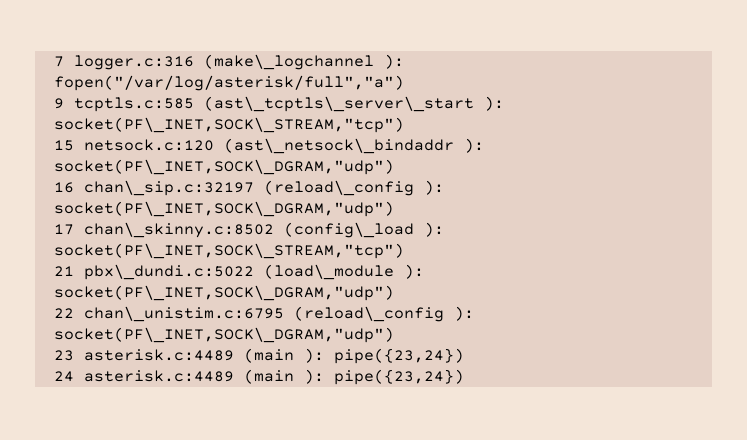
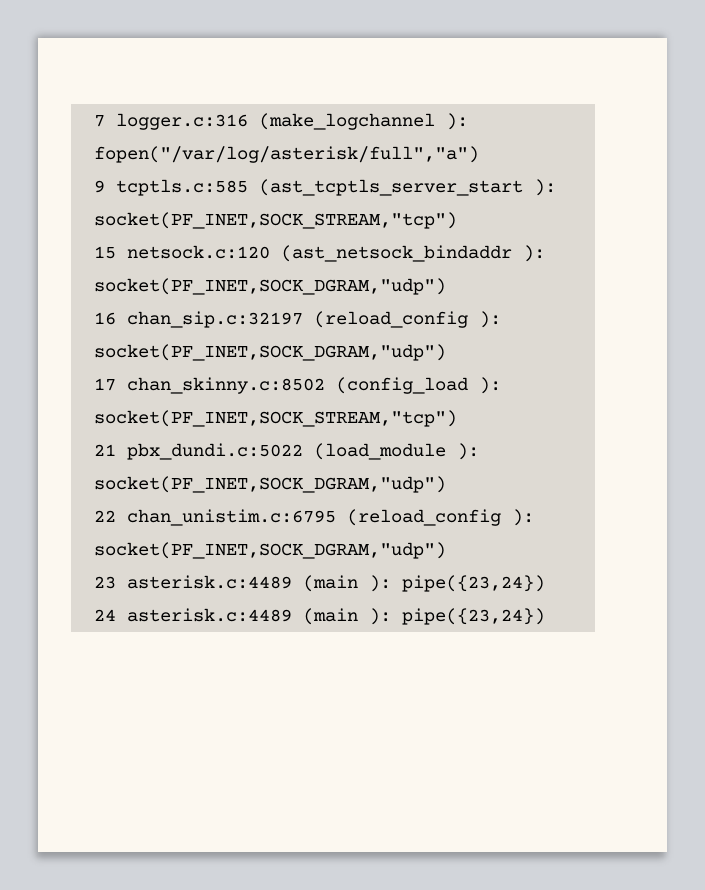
[203,54,374,70] (make\_logchannel -> [258,113,435,130] (make_logchannel
[203,96,504,112] [53,117,404,133] (ast\_tcptls\_server\_start ): socket(PF\_INET,SOCK\_STREAM,"tcp") -> [258,179,556,196] [93,212,457,229] (ast_tcptls_server_start ): socket(PF_INET,SOCK_STREAM,"tcp")
[223,138,484,154] [53,159,394,175] [53,180,444,196] [53,201,394,217] [53,222,444,238] [53,243,404,259] [53,264,424,280] [53,285,394,301] [53,306,474,322] [53,327,394,343] (ast\_netsock\_bindaddr ): socket(PF\_INET,SOCK\_DGRAM,"udp") // 16 chan\_sip.c:32197 (reload\_config ): socket(PF\_INET,SOCK\_DGRAM,"udp") // 17 chan\_skinny.c:8502 (config\_load ): socket(PF\_INET,SOCK\_STREAM,"tcp") // 21 pbx\_dundi.c:5022 (load\_module ): socket(PF\_INET,SOCK\_DGRAM,"udp") // 22 chan\_unistim.c:6795 (reload\_config ): socket(PF\_INET,SOCK\_DGRAM,"udp") -> [280,245,545,262] [93,278,446,295] [93,311,501,328] [93,344,446,361] [93,377,501,394] [93,410,457,427] [93,443,479,460] [93,476,446,493] [93,509,534,526] [93,542,446,559] (ast_netsock_bindaddr ): socket(PF_INET,SOCK_DGRAM,"udp") // 16 chan_sip.c:32197 (reload_config ): socket(PF_INET,SOCK_DGRAM,"udp") // 17 chan_skinny.c:8502 (config_load ): socket(PF_INET,SOCK_STREAM,"tcp") // 21 pbx_dundi.c:5022 (load_module ): socket(PF_INET,SOCK_DGRAM,"udp") // 22 chan_unistim.c:6795 (reload_config ): socket(PF_INET,SOCK_DGRAM,"udp")

